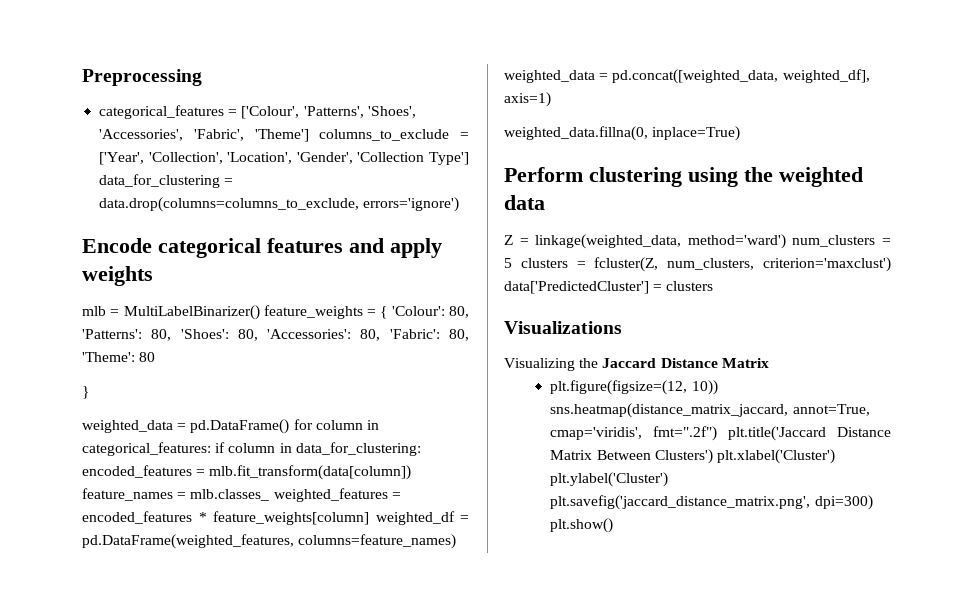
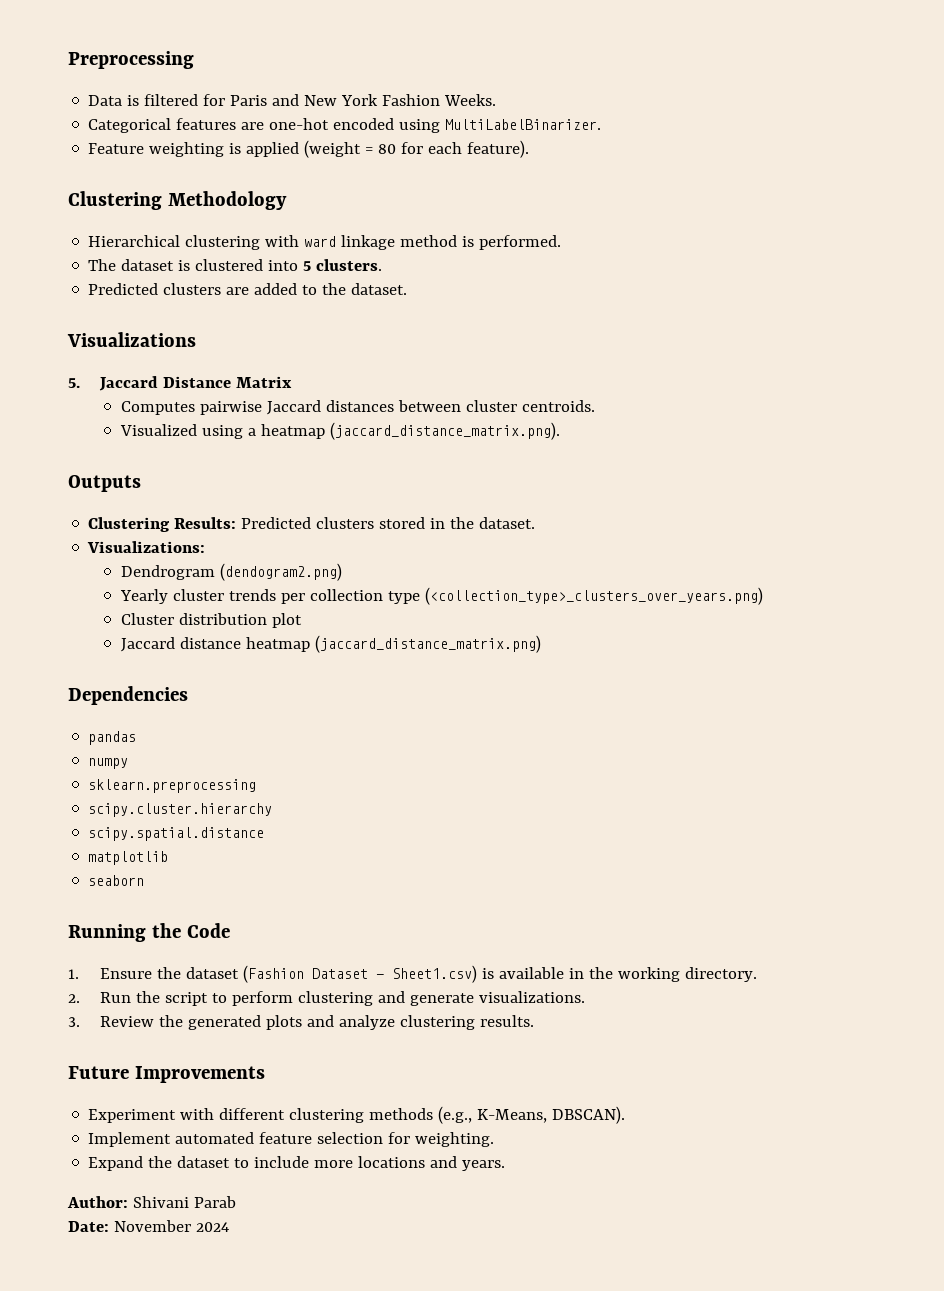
[99,105,416,119] [99,129,469,142] [99,152,469,165] [99,174,234,188] [99,197,460,212] [82,238,442,258] [82,266,153,286] [82,305,469,320] [82,329,469,341] [82,352,156,362] [82,386,89,399] [82,419,379,434] [82,442,421,456] [82,465,412,480] [82,488,401,502] [82,511,469,525] [82,534,457,549] [504,69,870,84] [504,92,551,107] [504,126,741,141] [504,167,863,187] [504,195,545,210] [504,234,891,249] [504,257,891,272] [504,281,714,294] categorical_features = ['Colour', 'Patterns', 'Shoes', 'Accessories', 'Fabric', 'Theme'] columns_to_exclude = ['Year', 'Collection', 'Location', 'Gender', 'Collection Type'] data_for_clustering = data.drop(columns=columns_to_exclude, errors='ignore') // Encode categorical features and apply weights // mlb = MultiLabelBinarizer() feature_weights = { 'Colour': 80, 'Patterns': 80, 'Shoes': 80, 'Accessories': 80, 'Fabric': 80, 'Theme': 80 // } // weighted_data = pd.DataFrame() for column in categorical_features: if column in data_for_clustering: encoded_features = mlb.fit_transform(data[column]) feature_names = mlb.classes_ weighted_features = encoded_features * feature_weights[column] weighted_df = pd.DataFrame(weighted_features, columns=feature_names) weighted_data = pd.concat([weighted_data, weighted_df], axis=1) // weighted_data.fillna(0, inplace=True) // Perform clustering using the weighted data // Z = linkage(weighted_data, method='ward') num_clusters = 5 clusters = fcluster(Z, num_clusters, criterion='maxclust') data['PredictedCluster'] = clusters -> [88,94,497,106] [88,118,602,133] [88,140,530,158] [68,191,287,210] [88,235,562,250] [88,259,383,271] [88,283,408,295] Data is filtered for Paris and New York Fashion Weeks. // Categorical features are one-hot encoded using MultiLabelBinarizer. // Feature weighting is applied (weight = 80 for each feature). // Clustering Methodology // Hierarchical clustering with ward linkage method is performed. // The dataset is clustered into 5 clusters. // Predicted clusters are added to the dataset.
[504,358,599,371] Visualizing the -> [68,378,80,388] 5.
[550,380,718,395] [550,403,870,418] [550,426,891,441] [550,449,835,464] [550,472,669,487] [550,495,873,510] [550,518,614,533] plt.figure(figsize=(12, 10)) sns.heatmap(distance_matrix_jaccard, annot=True, cmap='viridis', fmt=".2f") plt.title('Jaccard Distance Matrix Between Clusters') plt.xlabel('Cluster') plt.ylabel('Cluster') plt.savefig('jaccard_distance_matrix.png', dpi=300) plt.show() -> [120,400,595,415] [119,422,560,440] [68,475,141,492] [88,517,536,532] [87,541,206,553] [120,563,342,581] [119,587,763,605] [120,613,302,628] [120,635,541,653] [68,686,188,705] [88,731,137,745] [88,758,129,769] [88,779,257,793] [88,803,273,817] [88,827,265,841] [88,851,169,865] [88,875,145,886] [68,923,230,942] [68,965,758,983] [68,991,586,1006] [68,1015,535,1030] [68,1066,265,1083] [88,1106,626,1124] [88,1132,495,1147] [88,1156,506,1171] [67,1196,236,1208] [68,1220,229,1232] Computes pairwise Jaccard distances between cluster centroids. // Visualized using a heatmap (jaccard_distance_matrix.png). // Outputs // Clustering Results: Predicted clusters stored in the dataset. // Visualizations: // Dendrogram (dendogram2.png) // Yearly cluster trends per collection type (<collection_type>_clusters_over_years.png) // Cluster distribution plot // Jaccard distance heatmap (jaccard_distance_matrix.png) // Dependencies // pandas // numpy // sklearn.preprocessing // scipy.cluster.hierarchy // scipy.spatial.distance // matplotlib // seaborn // Running the Code // 1. Ensure the dataset (Fashion Dataset - Sheet1.csv) is available in the working directory. // 2. Run the script to perform clustering and generate visualizations. // 3. Review the generated plots and analyze clustering results. // Future Improvements // Experiment with different clustering methods (e.g., K-Means, DBSCAN). // Implement automated feature selection for weighting. // Expand the dataset to include more locations and years. // Author: Shivani Parab // Date: November 2024

